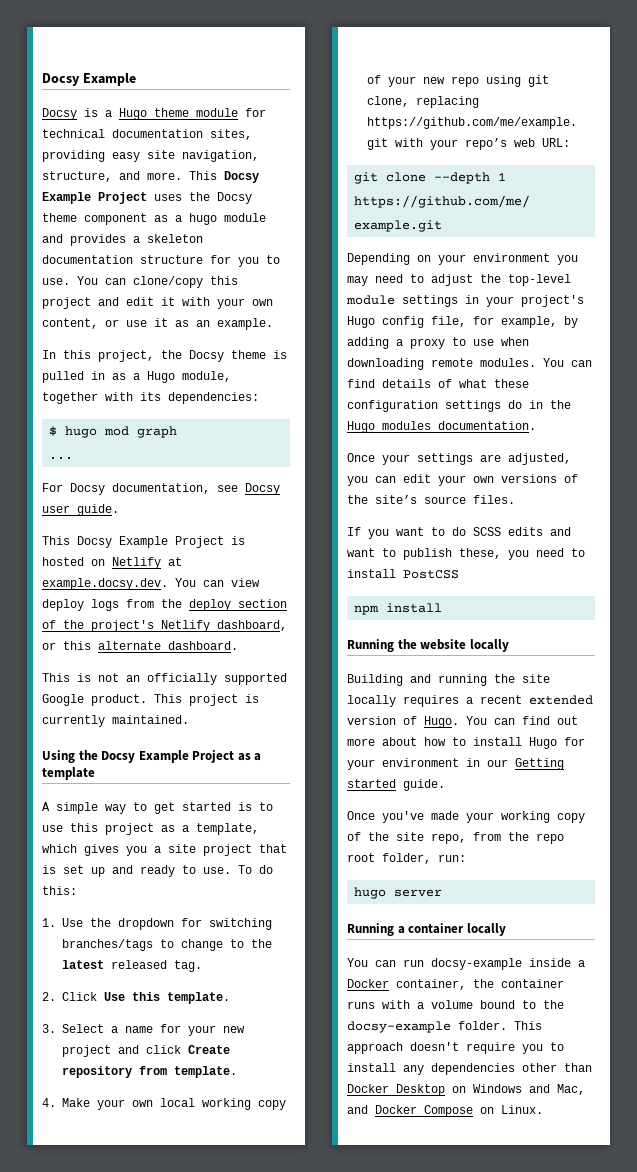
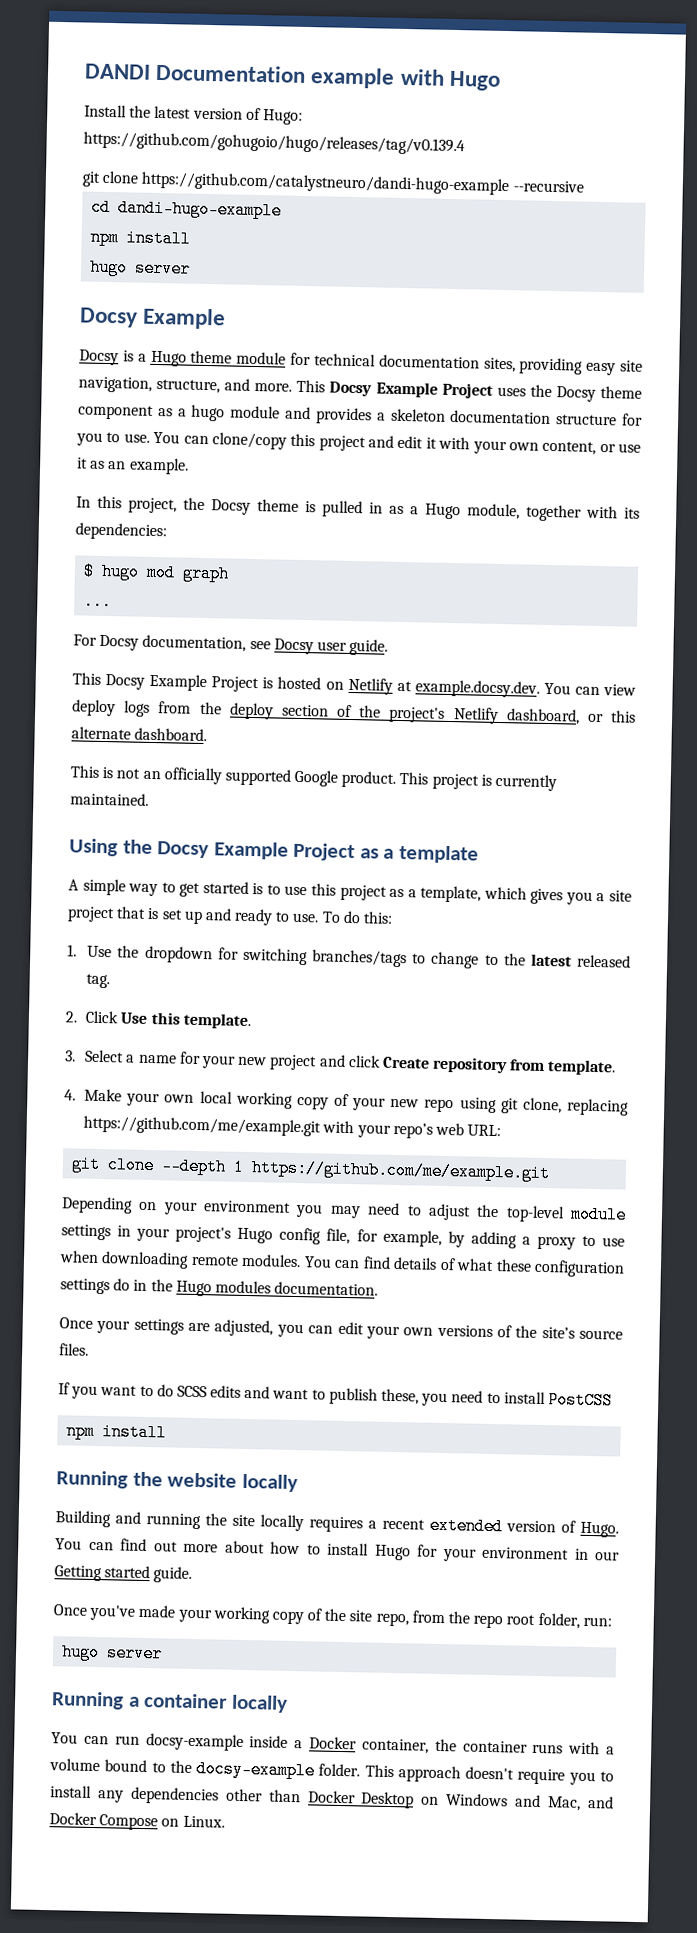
(42, 79) none -> [84,63,501,91] [84,104,303,125] [83,131,465,156] [82,170,584,196] [91,198,283,220] [90,228,192,248] [89,258,192,278] DANDI Documentation example with Hugo // Install the latest version of Hugo: https://github.com/gohugoio/hugo/releases/tag/v0.139.4 // git clone https://github.com/catalystneuro/dandi-hugo-example --recursive // cd dandi-hugo-example // npm install // hugo server //

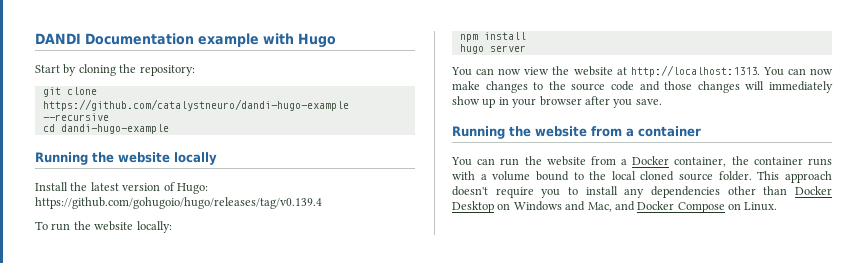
(501, 80) none -> [35,64,195,76] [42,87,97,97] [42,99,349,111] [42,113,109,121] [42,124,169,134] [35,152,217,165] // Start by cloning the repository: // git clone https://github.com/catalystneuro/dandi-hugo-example --recursive // cd dandi-hugo-example // Running the website locally
[82,170,584,196] [91,198,283,220] [90,228,192,248] [89,258,192,278] [79,307,227,330] [79,349,643,376] [78,376,642,402] [78,404,644,426] [76,431,641,455] [77,457,189,475] [76,495,640,522] [75,522,167,541] [83,562,231,583] [83,592,113,611] [73,634,389,656] [72,672,636,698] [72,699,636,725] [71,726,208,742] [70,765,558,792] [70,792,149,806] [69,838,479,864] [68,878,632,905] [67,906,394,926] [67,944,631,969] [86,973,111,989] [65,1010,252,1030] [65,1049,617,1076] [64,1088,630,1116] [83,1115,502,1139] [71,1155,552,1183] [61,1196,627,1224] [61,1224,625,1250] [59,1250,625,1278] [60,1278,379,1297] [59,1317,623,1340] [59,1343,89,1356] [58,1382,613,1410] [66,1422,168,1442] [56,1470,298,1493] [55,1510,619,1538] [55,1538,620,1562] [54,1565,193,1583] [53,1604,612,1629] [61,1643,164,1663] [51,1691,124,1710] git clone https://github.com/catalystneuro/dandi-hugo-example --recursive // cd dandi-hugo-example // npm install // hugo server // Docsy Example // Docsy is a Hugo theme module for technical documentation sites, providing easy site navigation, structure, and more. This Docsy Example Project uses the Docsy theme component as a hugo module and provides a skeleton documentation structure for you to use. You can clone/copy this project and edit it with your own content, or use it as an example. // In this project, the Docsy theme is pulled in as a Hugo module, together with its dependencies: // $ hugo mod graph // ... // For Docsy documentation, see Docsy user guide. // This Docsy Example Project is hosted on Netlify at example.docsy.dev. You can view deploy logs from the deploy section of the project's Netlify dashboard, or this alternate dashboard. // This is not an officially supported Google product. This project is currently maintained. // Using the Docsy Example Project as a template // A simple way to get started is to use this project as a template, which gives you a site project that is set up and ready to use. To do this: // 1. Use the dropdown for switching branches/tags to change to the latest released tag. // 2. Click Use this template. // 3. Select a name for your new project and click Create repository from template. // 4. Make your own local working copy of your new repo using git clone, replacing https://github.com/me/example.git with your repo’s web URL: // git clone --depth 1 https://github.com/me/example.git // Depending on your environment you may need to adjust the top-level module settings in your project's Hugo config file, for example, by adding a proxy to use when downloading remote modules. You can find details of what these configuration settings do in the Hugo modules documentation. // Once your settings are adjusted, you can edit your own versions of the site’s source files. // If you want to do SCSS edits and want to publish these, you need to install PostCSS // npm install // Running the website locally // Building and running the site locally requires a recent extended version of Hugo. You can find out more about how to install Hugo for your environment in our Getting started guide. // Once you've made your working copy of the site repo, from the repo root folder, run: // hugo server // Running -> [35,221,172,233] [459,32,526,42] [459,44,526,54] [451,65,833,77] [452,81,833,93] [452,96,662,108] [452,126,622,139] To run the website locally: // npm install // hugo server // You can now view the website at http://localhost:1313. You can now make changes to the source code and those changes will immediately show up in your browser after you save. // Running the website from
[230,1694,288,1713] locally -> (701, 131) none
[145,1733,289,1752] docsy-example inside -> [524,156,616,166] the website from
[196,1760,316,1780] docsy-example -> [611,171,714,181] local cloned source

